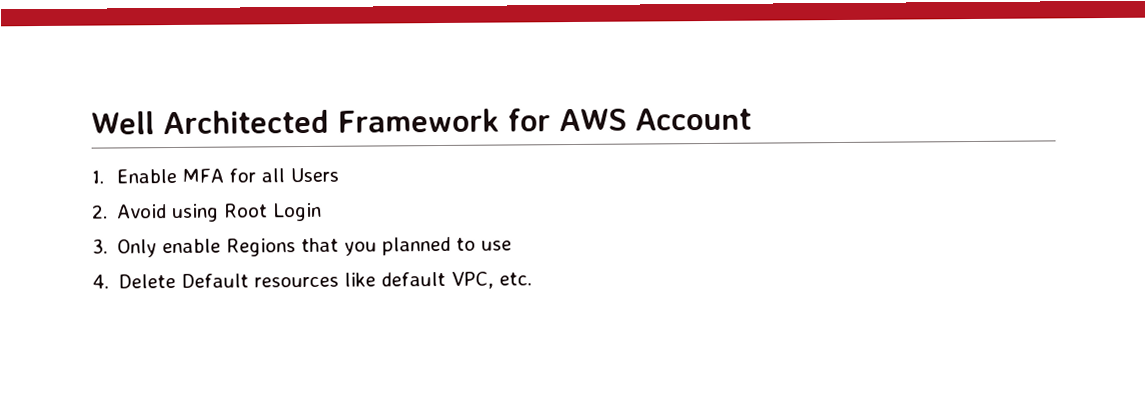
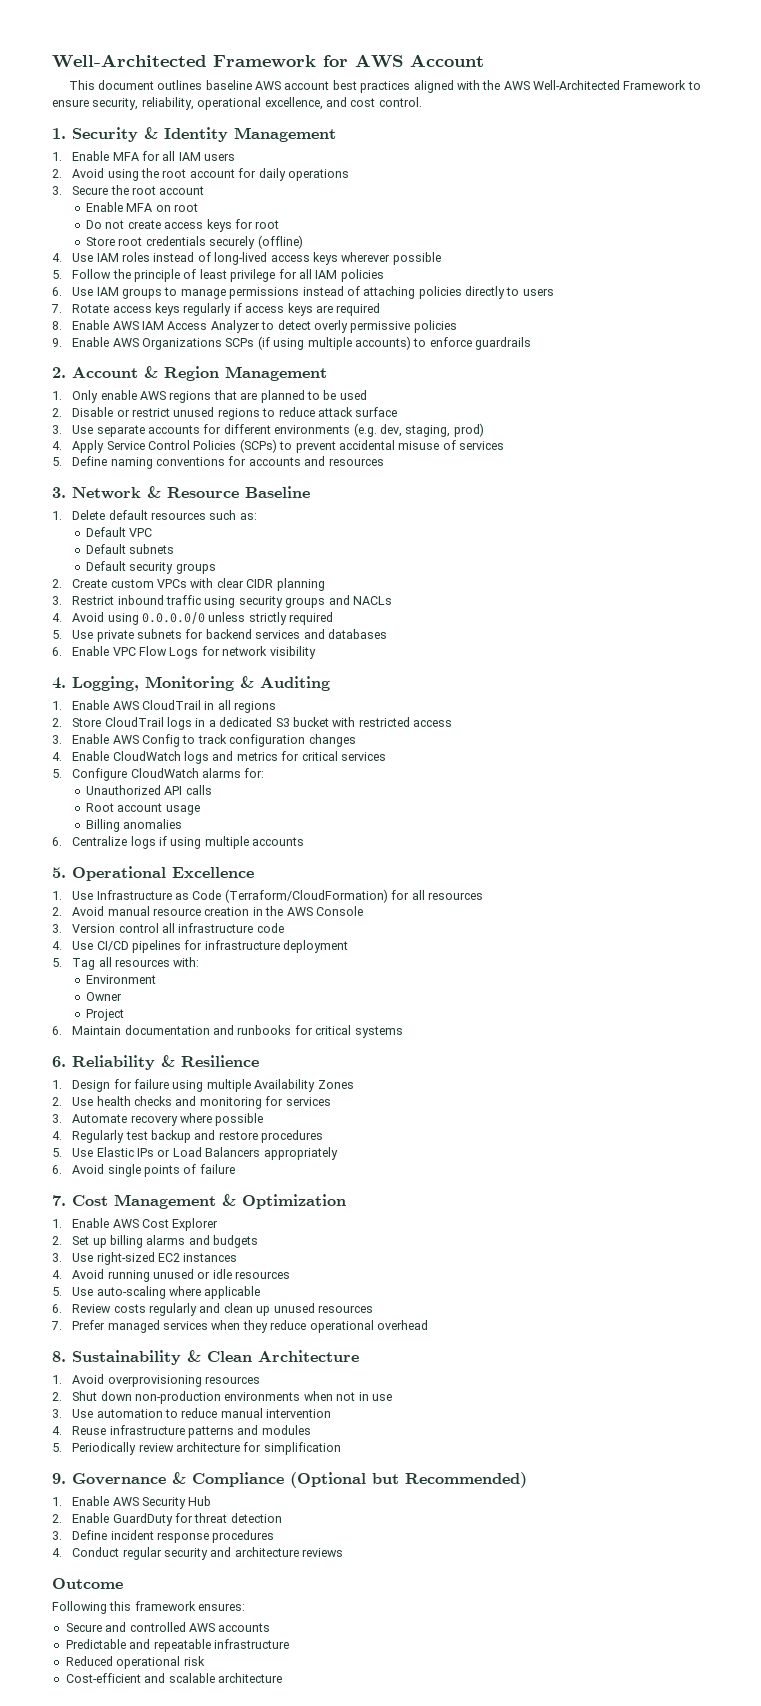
[91,109,329,135] Well Architected -> [52,54,206,68] Well-Architected
(752, 119) none -> [68,80,701,93] [52,97,422,110] [52,127,336,142] // This document outlines baseline AWS account best practices aligned with the AWS Well-Architected Framework to ensure security, reliability, operational excellence, and cost control. // 1. Security & Identity Management
[290,167,340,183] Users -> [178,152,236,161] IAM users
[224,202,323,222] [92,236,513,258] [92,271,533,289] Root Login // 3. Only enable Regions that you planned to use // 4. Delete Default resources like default VPC, etc. -> [141,168,349,181] [52,185,205,195] [86,202,199,212] [86,219,280,232] [86,235,303,249] [52,252,441,265] [52,269,384,282] [52,286,554,299] [51,303,381,316] [52,320,457,333] [52,336,532,350] [52,366,327,381] [52,390,367,403] [52,407,398,420] [52,423,484,437] [52,439,505,453] [52,456,384,469] [52,486,310,499] [52,510,257,520] [86,527,153,537] [86,544,175,554] [86,561,216,574] [52,578,325,591] [52,595,392,608] [52,612,334,625] [52,629,387,642] [52,646,316,659] [52,676,330,691] [52,700,277,713] [52,717,453,730] [52,734,356,747] [52,751,386,764] [52,768,265,781] [86,785,212,795] [86,803,200,815] [86,819,183,832] [52,836,305,849] [52,866,254,881] [52,889,483,903] [52,906,363,916] [52,923,284,933] [52,940,349,953] [52,957,200,970] [86,975,157,984] [86,992,123,1001] [86,1009,125,1021] [52,1025,403,1038] [52,1055,259,1070] [52,1079,354,1092] [52,1096,331,1109] [52,1113,264,1126] [52,1130,324,1143] [52,1147,338,1160] [52,1164,235,1177] [52,1194,346,1209] [52,1218,219,1231] [52,1235,259,1248] [52,1252,238,1265] [52,1269,291,1282] [52,1286,261,1299] [52,1303,373,1316] [51,1320,428,1333] [52,1350,359,1365] [52,1374,261,1387] [52,1391,392,1404] [52,1408,332,1418] [52,1425,311,1438] [52,1442,341,1455] [52,1472,527,1488] [52,1496,212,1509] [52,1513,282,1526] [52,1530,275,1543] [52,1547,344,1560] [52,1578,123,1589] [52,1601,246,1614] [65,1622,271,1632] [65,1639,289,1652] [65,1656,205,1669] [65,1673,282,1683] the root account for daily operations // 3. Secure the root account // Enable MFA on root // Do not create access keys for root // Store root credentials securely (offline) // 4. Use IAM roles instead of long-lived access keys wherever possible // 5. Follow the principle of least privilege for all IAM policies // 6. Use IAM groups to manage permissions instead of attaching policies directly to users // 7. Rotate access keys regularly if access keys are required // 8. Enable AWS IAM Access Analyzer to detect overly permissive policies // 9. Enable AWS Organizations SCPs (if using multiple accounts) to enforce guardrails // 2. Account & Region Management // 1. Only enable AWS regions that are planned to be used // 2. Disable or restrict unused regions to reduce attack surface // 3. Use separate accounts for different environments (e.g. dev, staging, prod) // 4. Apply Service Control Policies (SCPs) to prevent accidental misuse of services // 5. Define naming conventions for accounts and resources // 3. Network & Resource Baseline // 1. Delete default resources such as: // Default VPC // Default subnets // Default security groups // 2. Create custom VPCs with clear CIDR planning // 3. Restrict inbound traffic using security groups and NACLs // 4. Avoid using 0.0.0.0/0 unless strictly required // 5. Use private subnets for backend services and databases // 6. Enable VPC Flow Logs for network visibility // 4. Logging, Monitoring & Auditing // 1. Enable AWS CloudTrail in all regions // 2. Store CloudTrail logs in a dedicated S3 bucket with restricted access // 3. Enable AWS Config to track configuration changes // 4. Enable CloudWatch logs and metrics for critical services // 5. Configure CloudWatch alarms for: // Unauthorized API calls // Root account usage // Billing anomalies // 6. Centralize logs if using multiple accounts // 5. Operational Excellence // 1. Use Infrastructure as Code (Terraform/CloudFormation) for all resources // 2. Avoid manual resource creation in the AWS Console // 3. Version control all infrastructure code // 4. Use CI/CD pipelines for infrastructure deployment // 5. Tag all resources with: // Environment // Owner // Project // 6. Maintain documentation and runbooks for critical systems // 6. Reliability & Resilience // 1. Design for failure using multiple Availability Zones // 2. Use health checks and monitoring for services // 3. Automate recovery where possible // 4. Regularly test backup and restore procedures // 5. Use Elastic IPs or Load Balancers appropriately // 6. Avoid single points of failure // 7. Cost Management & Optimization // 1. Enable AWS Cost Explorer // 2. Set up billing alarms and budgets // 3. Use right-sized EC2 instances // 4. Avoid running unused or idle resources // 5. Use auto-scaling where applicable // 6. Review costs regularly and clean up unused resources // 7. Prefer managed services when they reduce operational overhead // 8. Sustainability & Clean Architecture // 1. Avoid overprovisioning resources // 2. Shut down non-production environments when not in use // 3. Use automation to reduce manual intervention // 4. Reuse infrastructure patterns and modules // 5. Periodically review architecture for simplification // 9. Governance & Compliance (Optional but Recommended) // 1. Enable AWS Security Hub // 2. Enable GuardDuty for threat detection // 3. Define incident response procedures // 4. Conduct regular security and architecture reviews // Outcome // Following this framework ensures: // Secure and controlled AWS accounts // Predictable and repeatable infrastructure // Reduced operational risk // Cost-efficient and scalable architecture

